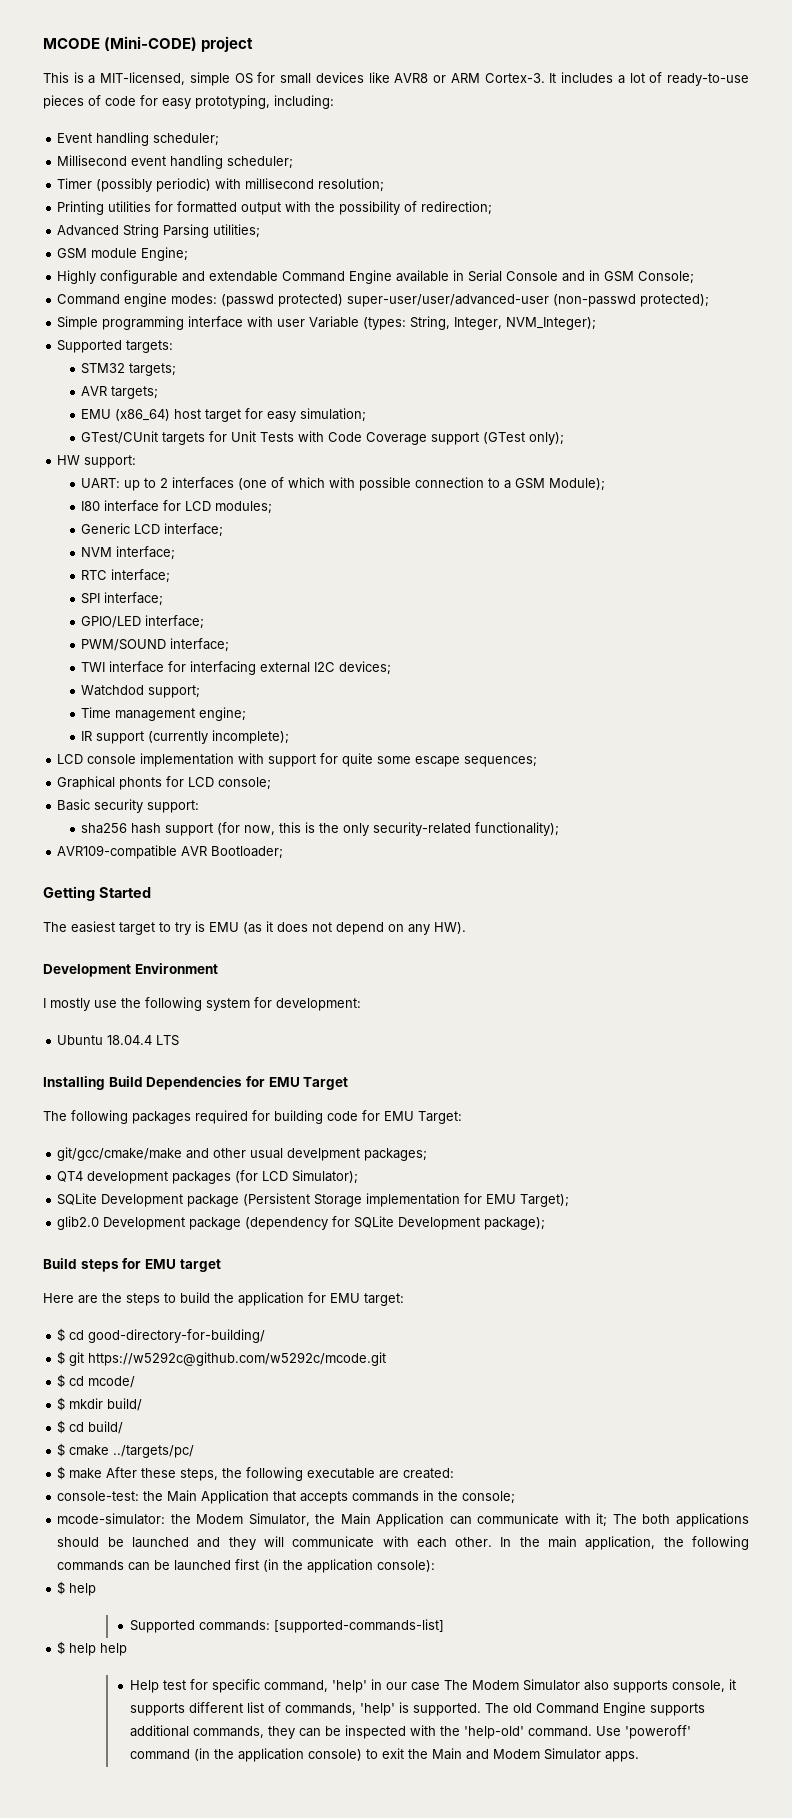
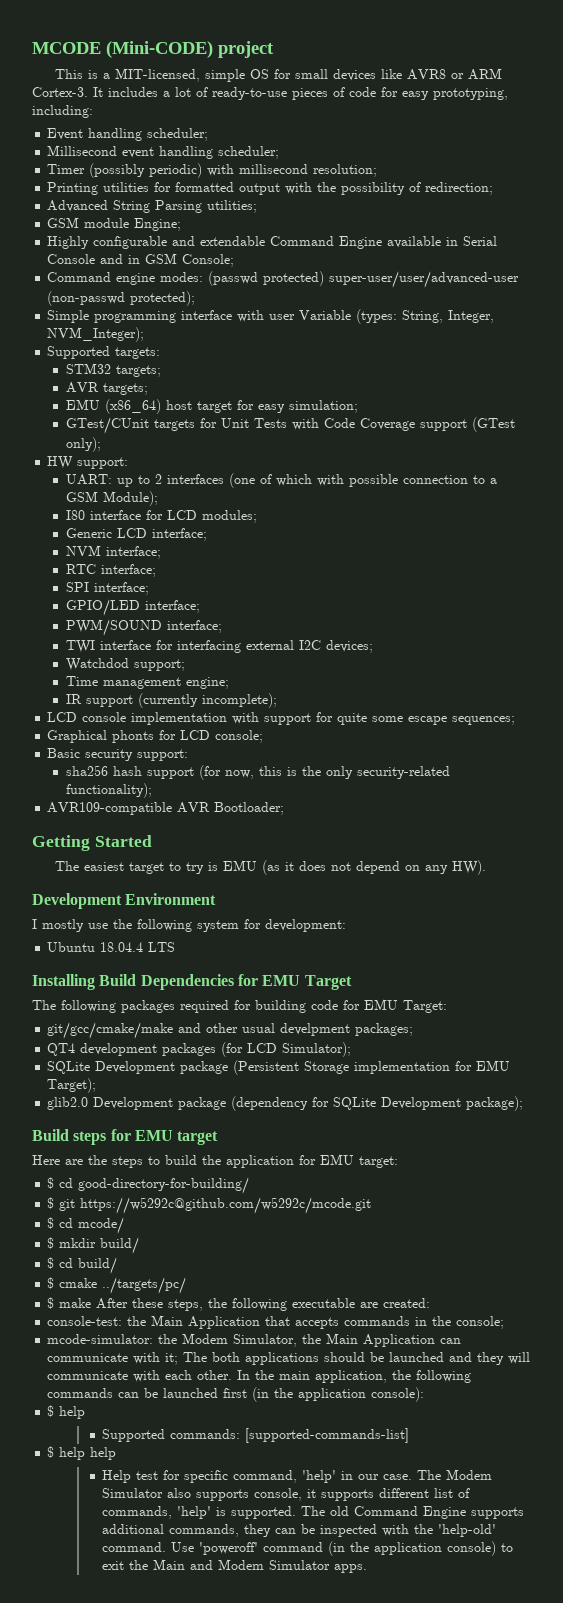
[410,1682,440,1691] case -> [383,1474,413,1480] case.

